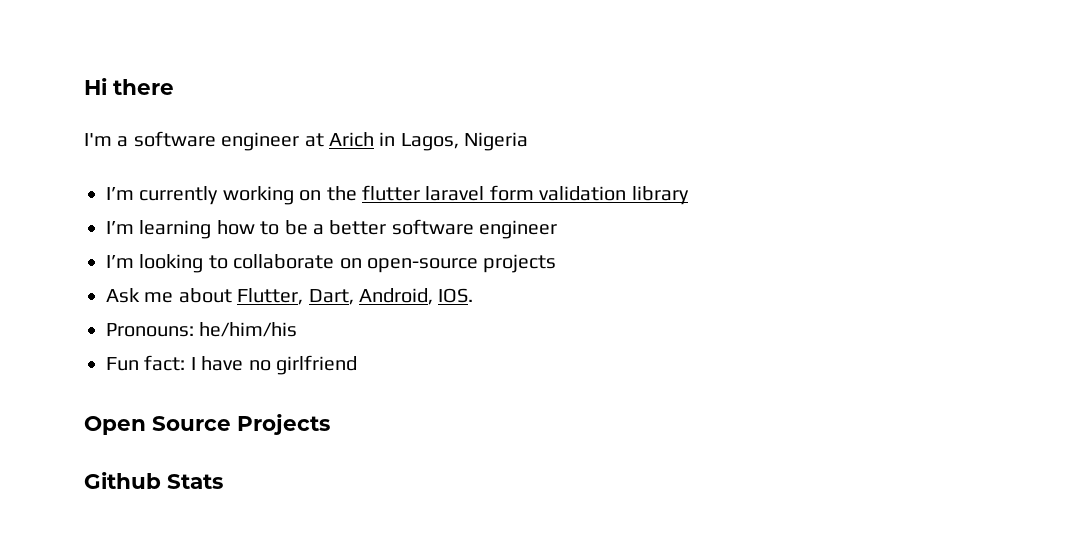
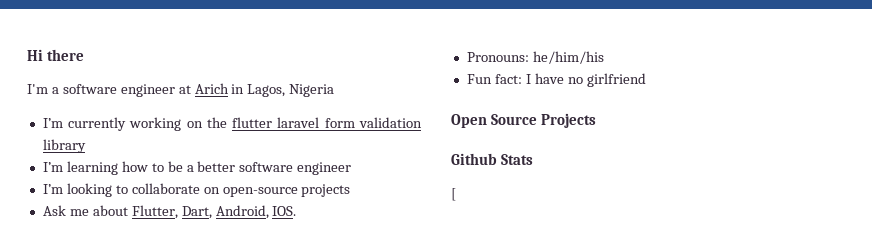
(223, 481) none -> [451,188,456,201] // [

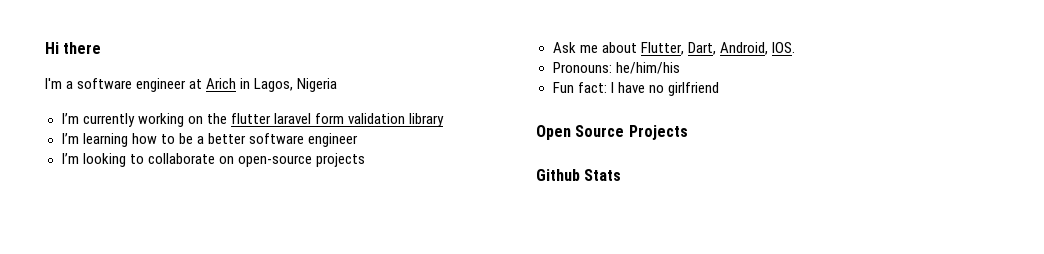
[451,188,456,201] // [ -> (622, 175) none

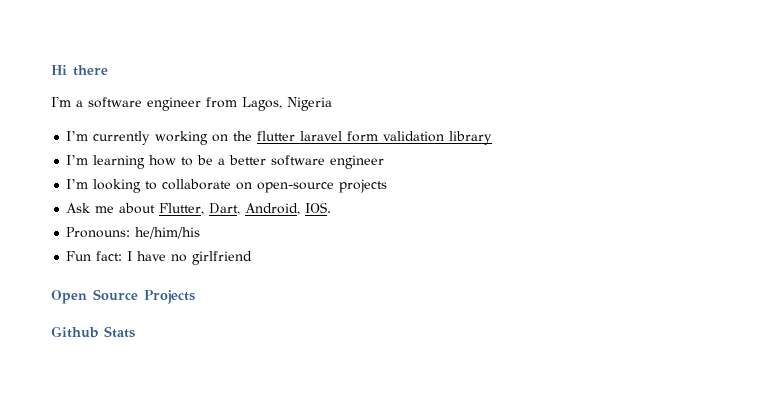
[189,78,251,89] at Arich in -> [206,97,237,108] from

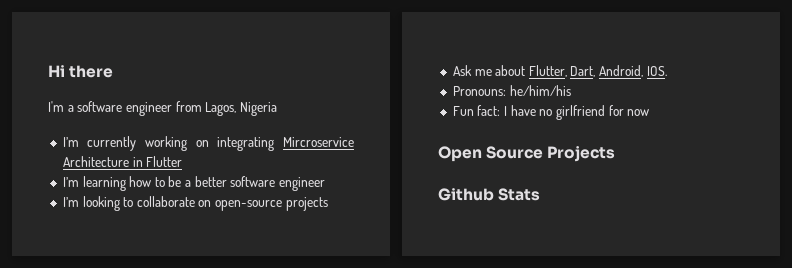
[233,131,493,145] the flutter laravel form validation library -> [217,137,354,151] [62,156,183,167] integrating Mircroservice Architecture in Flutter
(253, 258) none -> [608,105,650,116] for now

